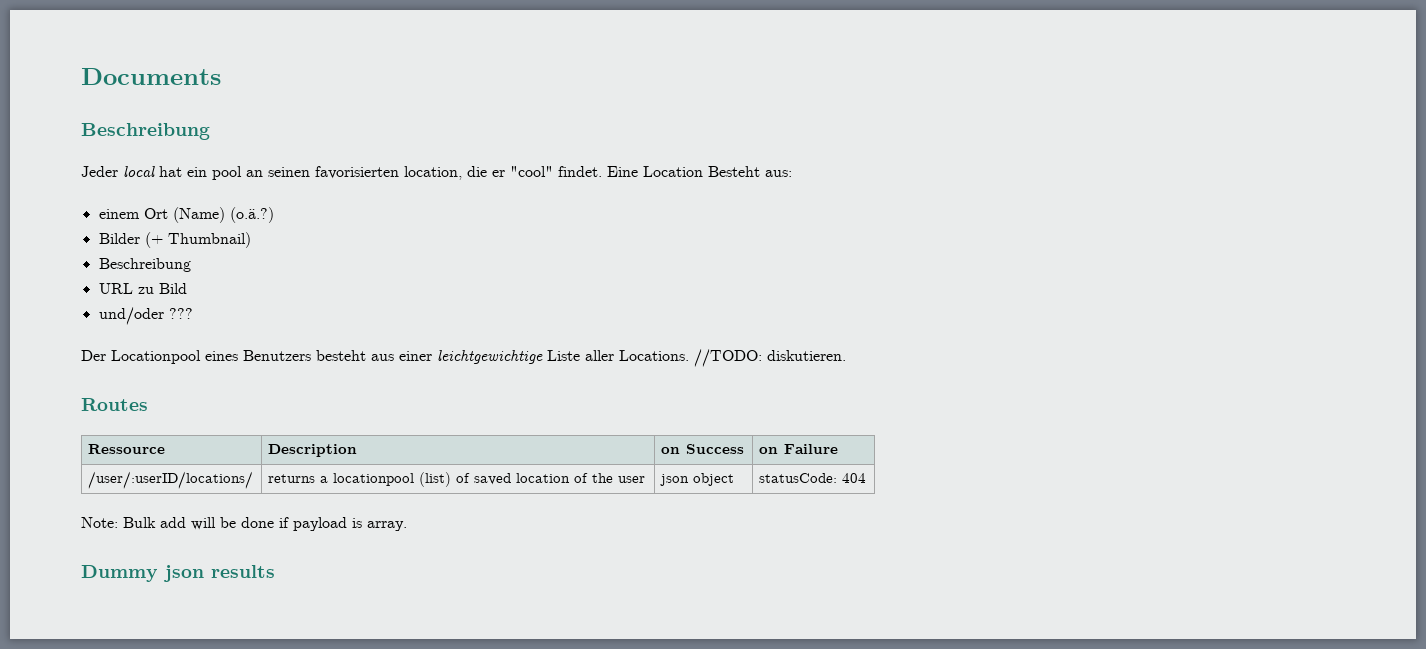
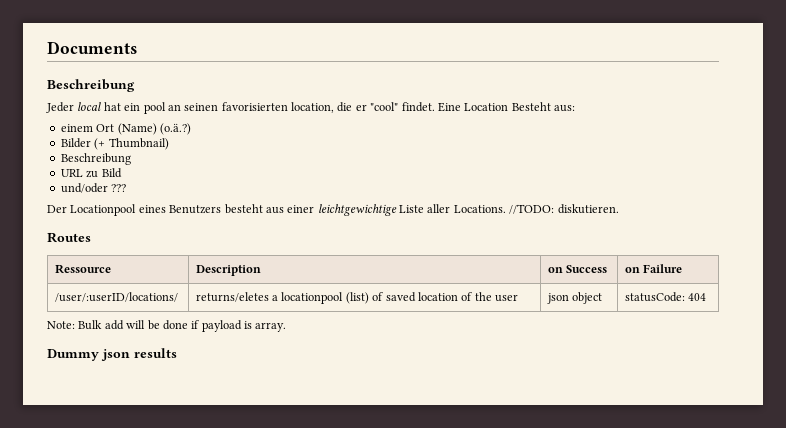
[268,474,316,483] returns -> [195,292,269,302] returns/eletes

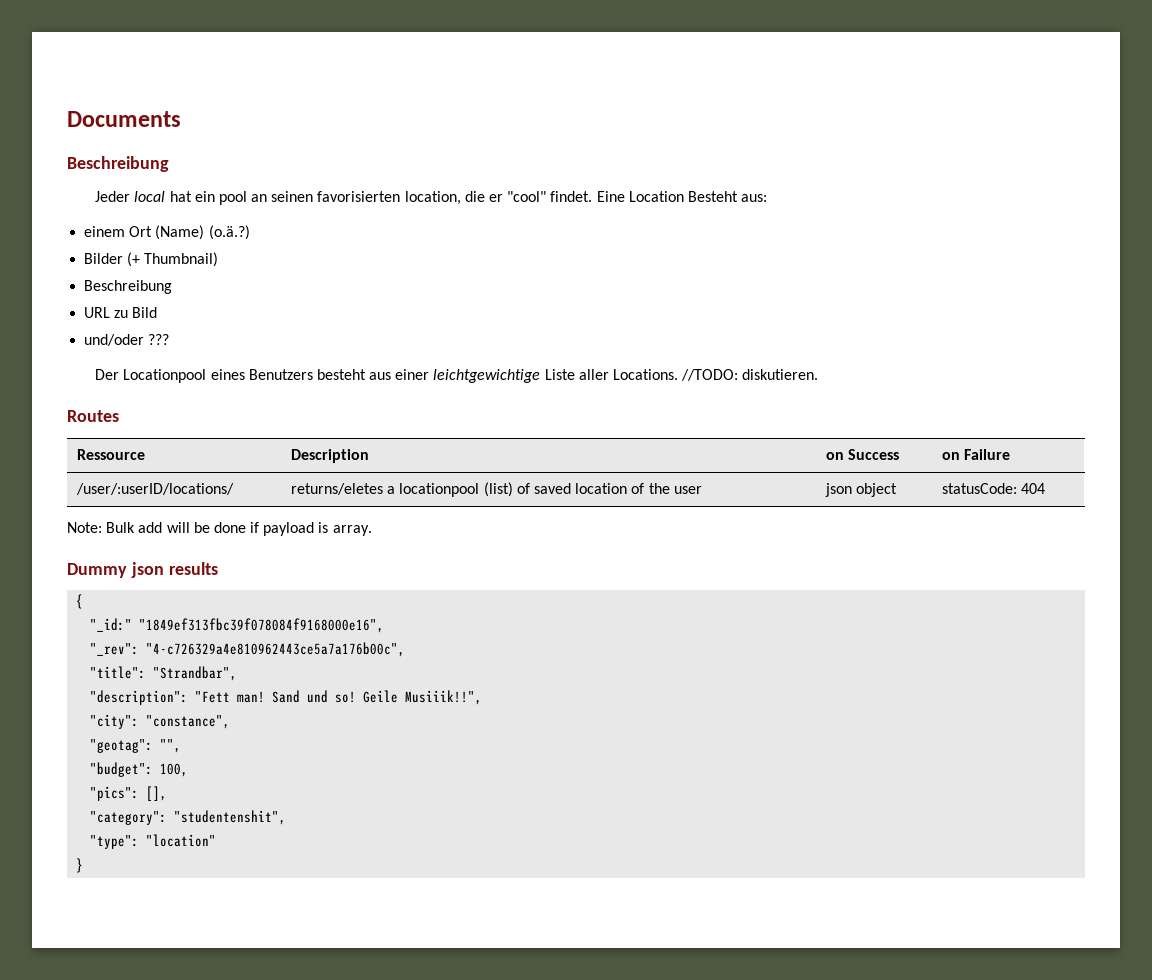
(177, 353) none -> [76,594,84,609] [90,618,385,633] [90,642,406,657] [90,666,238,681] [90,690,483,705] [90,714,231,729] [90,739,182,753] [90,762,189,777] [90,786,168,801] [90,810,287,825] [90,834,217,849] [76,858,84,873] // { // "_id:" "1849ef313fbc39f078084f9168000e16", // "_rev": "4-c726329a4e810962443ce5a7a176b00c", // "title": "Strandbar", // "description": "Fett man! Sand und so! Geile Musiiik!!", // "city": "constance", // "geotag": "", // "budget": 100, // "pics": [], // "category": "studentenshit", // "type": "location" // }

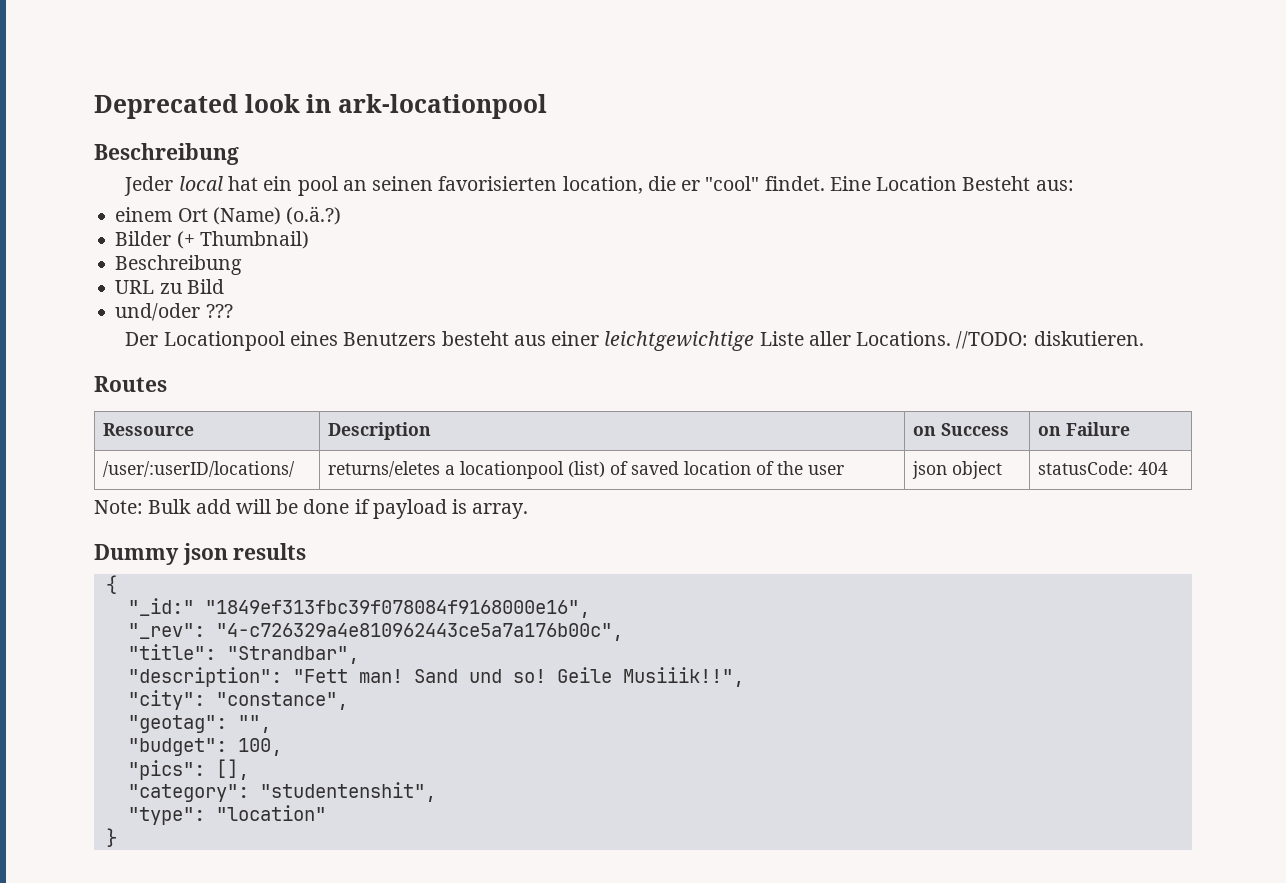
[67,111,181,127] Documents -> [94,94,547,119] Deprecated look in ark-locationpool

